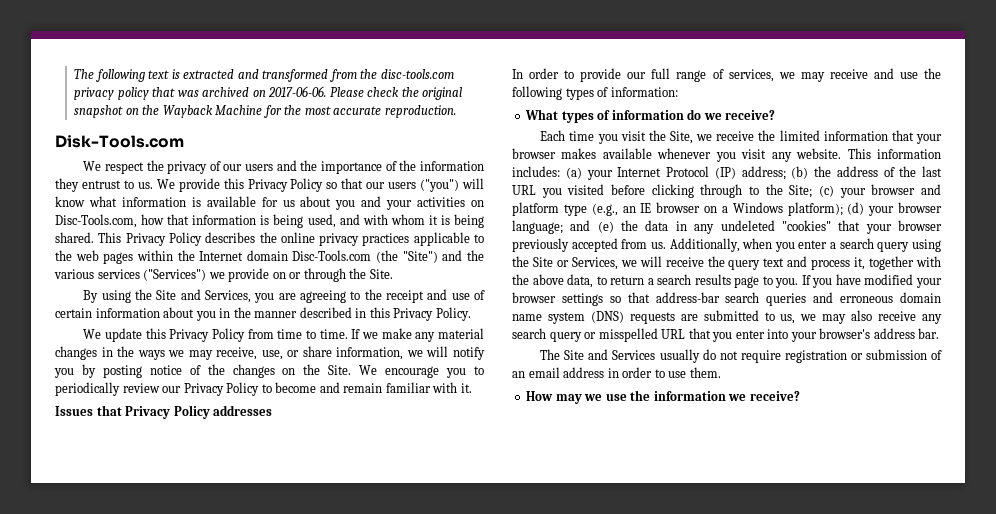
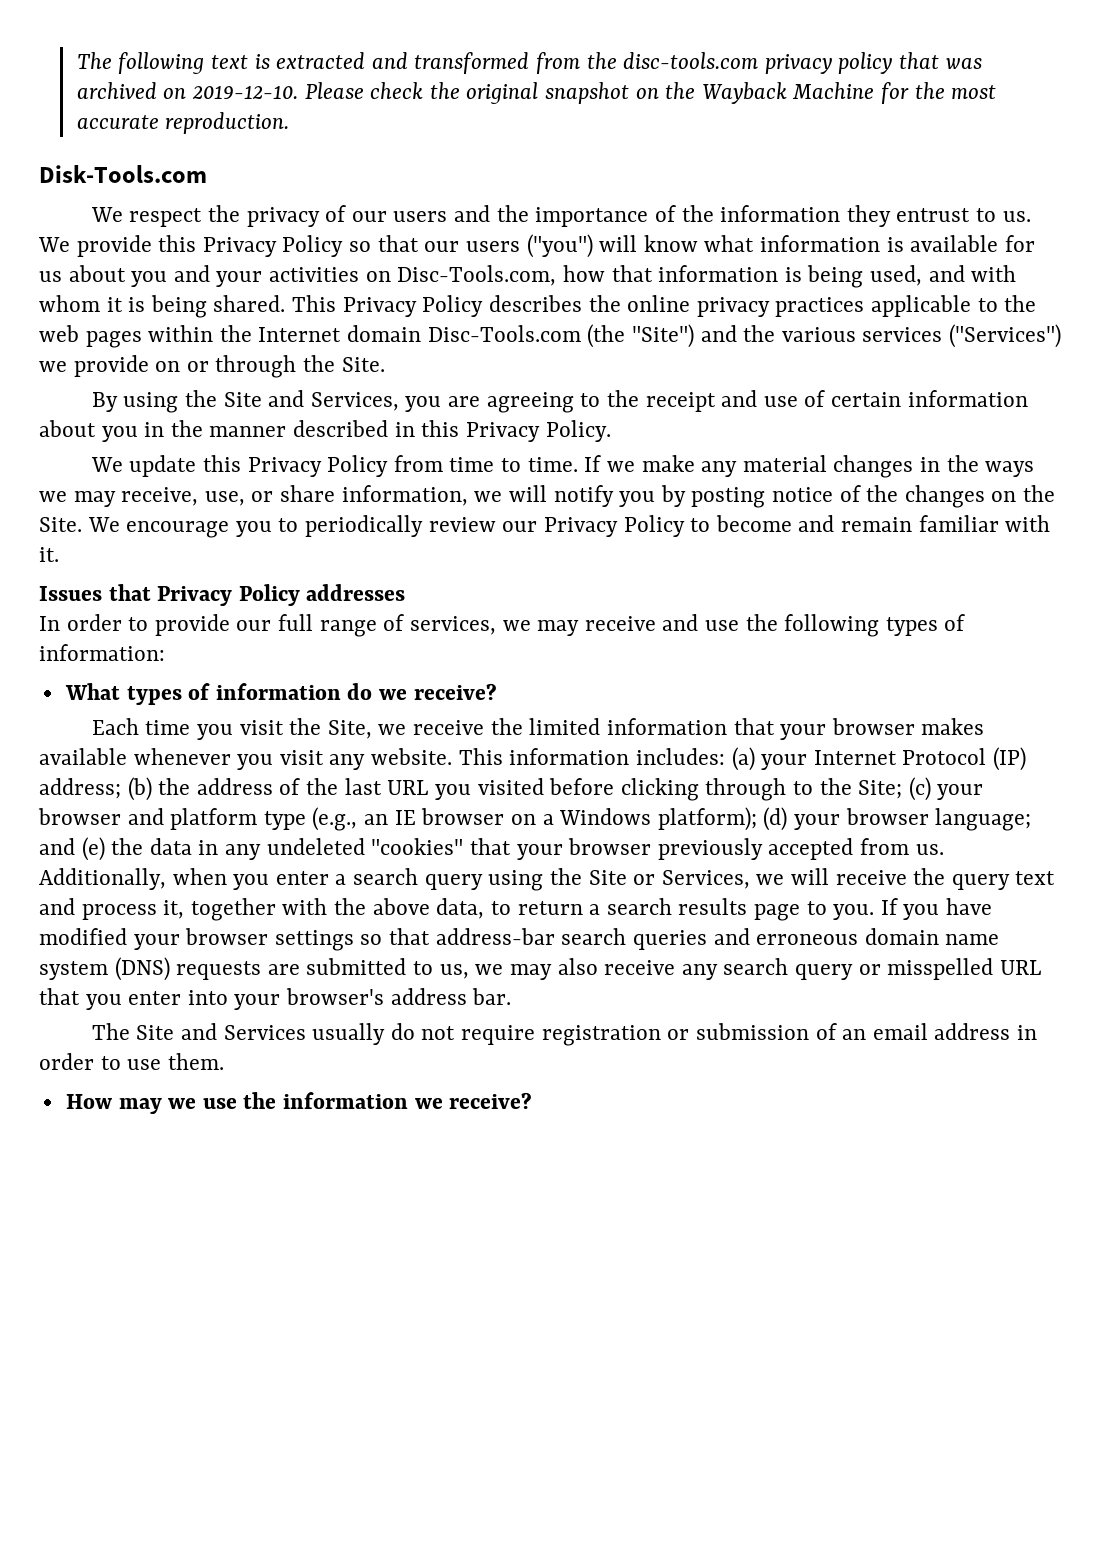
[268,86,327,97] 2017-06-06. -> [191,85,298,99] 2019-12-10.

